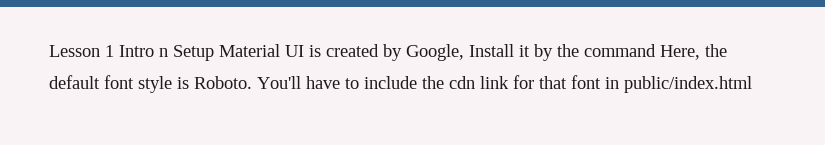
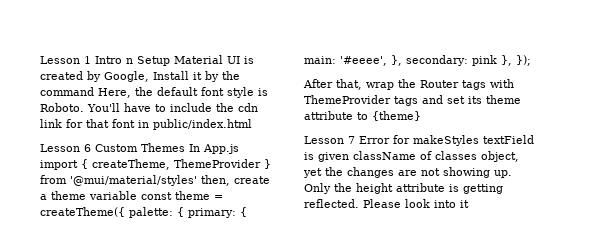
(752, 84) none -> [40,143,239,154] [40,159,271,170] [40,175,270,186] [40,191,223,200] [40,207,247,218] [304,55,531,66] [303,79,514,90] [304,95,521,106] [304,111,421,121] [304,135,534,146] [304,151,519,162] [303,167,512,178] [304,183,503,194] [304,199,469,208] // Lesson 6 Custom Themes In App.js import { createTheme, ThemeProvider } from '@mui/material/styles' then, create a theme variable const theme = createTheme({ palette: { primary: { main: '#eeee', }, secondary: pink }, }); // After that, wrap the Router tags with ThemeProvider tags and set its theme attribute to {theme} // Lesson 7 Error for makeStyles textField is given className of classes object, yet the changes are not showing up. Only the height attribute is getting reflected. Please look into it

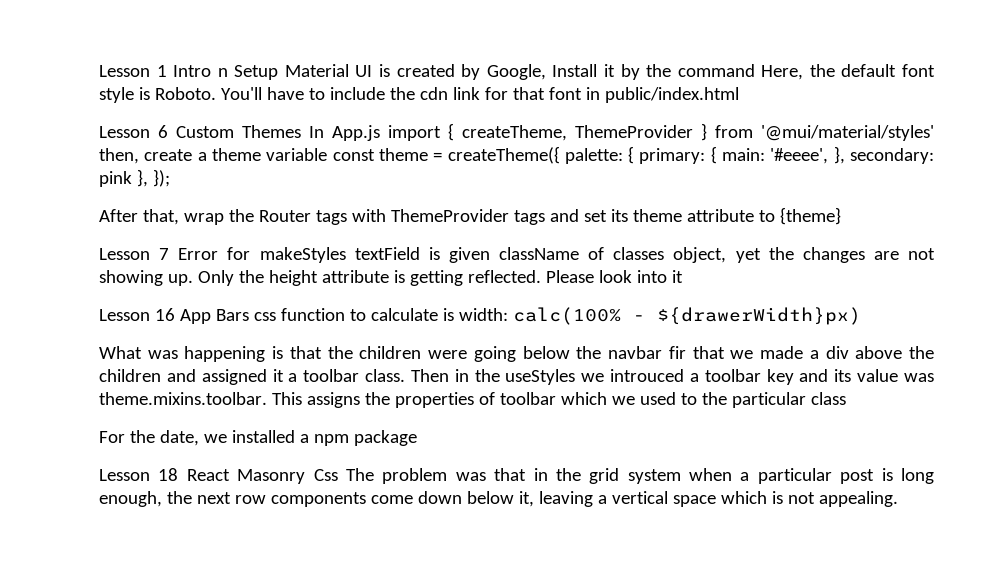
(469, 204) none -> [99,307,861,325] [99,346,934,362] [99,369,935,385] [99,392,846,408] [99,430,417,446] [99,468,935,484] [99,491,898,507] // Lesson 16 App Bars css function to calculate is width: calc(100% - ${drawerWidth}px) // What was happening is that the children were going below the navbar fir that we made a div above the children and assigned it a toolbar class. Then in the useStyles we introuced a toolbar key and its value was theme.mixins.toolbar. This assigns the properties of toolbar which we used to the particular class // For the date, we installed a npm package // Lesson 18 React Masonry Css The problem was that in the grid system when a particular post is long enough, the next row components come down below it, leaving a vertical space which is not appealing.

